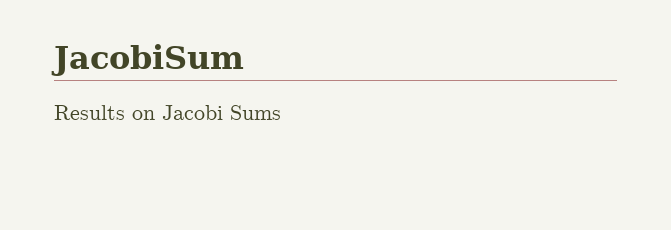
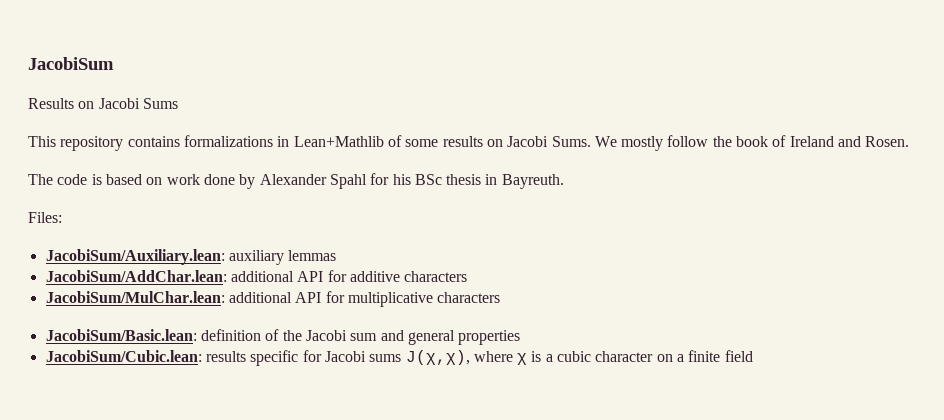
(281, 112) none -> [28,135,910,151] [28,173,564,189] [28,212,62,223] [45,249,337,265] [45,270,468,282] [45,291,501,307] [45,329,521,345] [45,350,753,366] // This repository contains formalizations in Lean+Mathlib of some results on Jacobi Sums. We mostly follow the book of Ireland and Rosen. // The code is based on work done by Alexander Spahl for his BSc thesis in Bayreuth. // Files: // JacobiSum/Auxiliary.lean: auxiliary lemmas // JacobiSum/AddChar.lean: additional API for additive characters // JacobiSum/MulChar.lean: additional API for multiplicative characters // JacobiSum/Basic.lean: definition of the Jacobi sum and general properties // JacobiSum/Cubic.lean: results specific for Jacobi sums J(χ,χ), where χ is a cubic character on a finite field

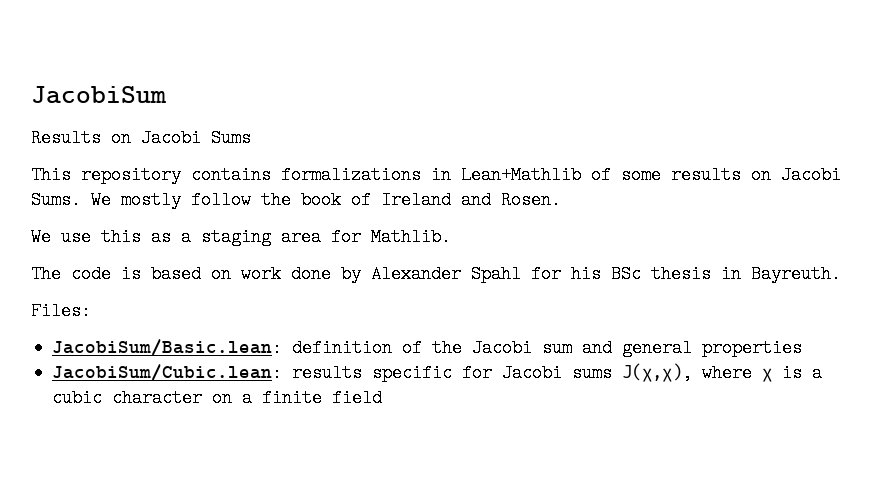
(910, 141) none -> [31,228,451,246] // We use this as a staging area for Mathlib.
[45,249,337,265] [45,270,468,282] [45,291,501,307] // JacobiSum/Auxiliary.lean: auxiliary lemmas // JacobiSum/AddChar.lean: additional API for additive characters // JacobiSum/MulChar.lean: additional API for multiplicative characters -> (91, 311) none

